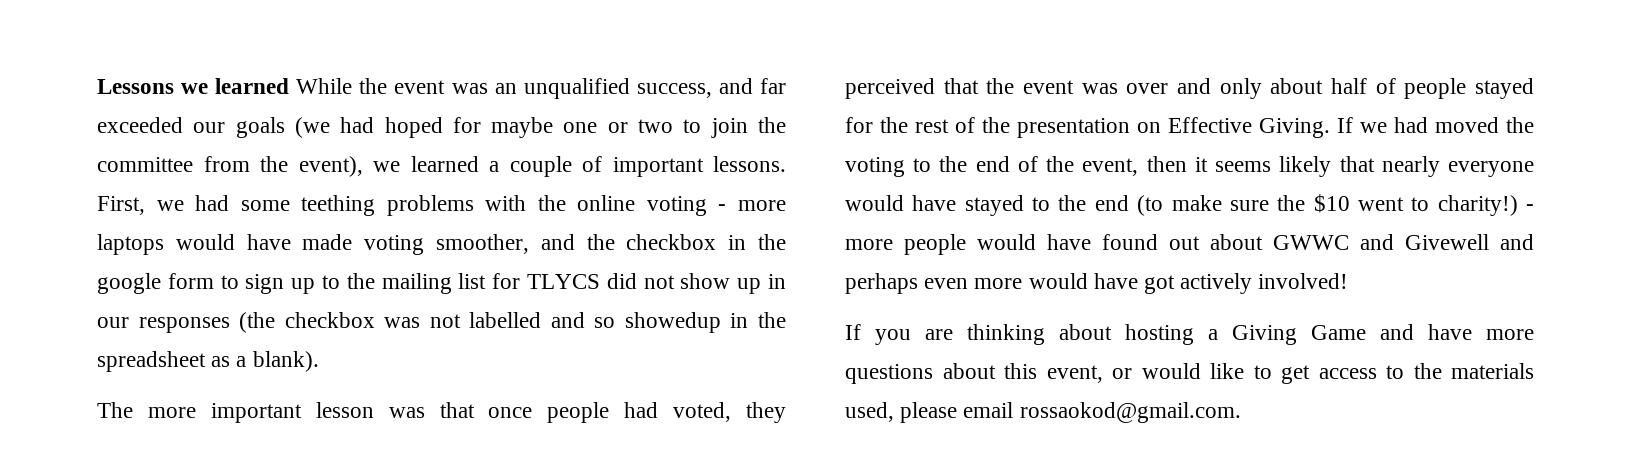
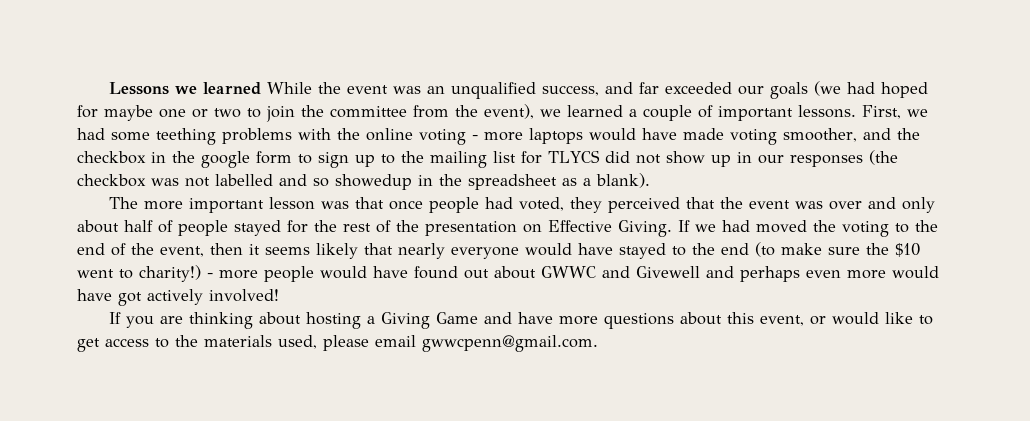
[1019,402,1241,423] rossaokod@gmail.com. -> [422,335,598,352] gwwcpenn@gmail.com.

